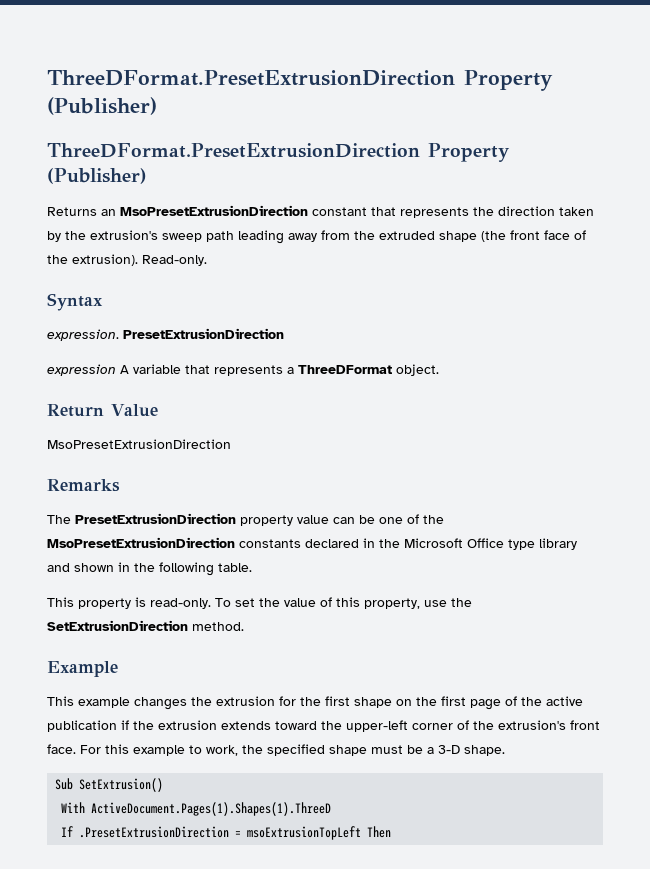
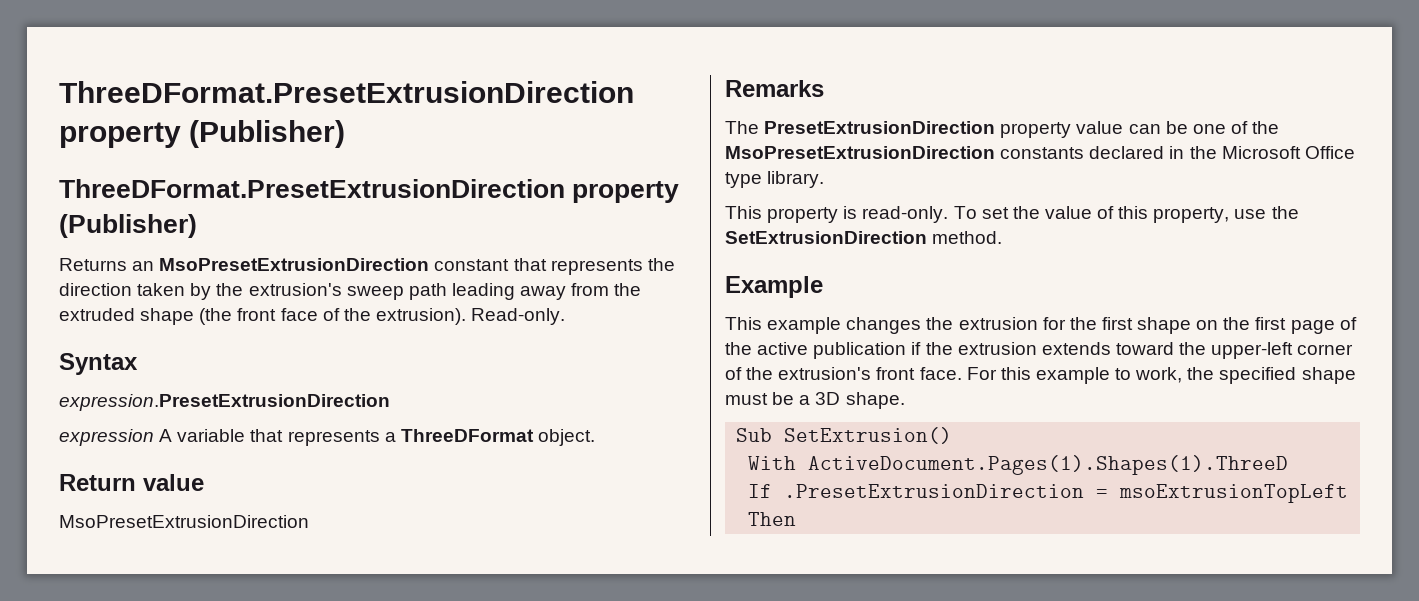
[47,70,553,91] ThreeDFormat.PresetExtrusionDirection Property -> [59,81,634,103] [59,122,181,148] ThreeDFormat.PresetExtrusionDirection property
[428,143,510,162] Property -> [572,181,680,203] property
[47,328,284,341] expression. PresetExtrusionDirection -> [59,394,390,411] expression.PresetExtrusionDirection
[111,404,158,417] Value -> [143,474,204,491] value
[539,538,577,550] [47,562,252,576] library and shown in the following table. -> [767,171,825,188] library.
[438,745,460,754] 3-D -> [815,392,841,405] 3D

